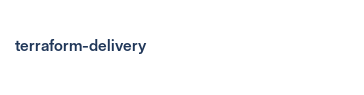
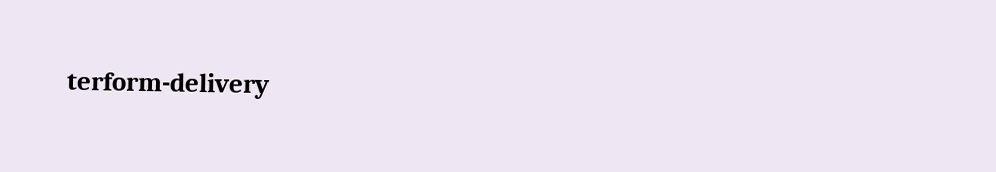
[15,39,147,54] terraform-delivery -> [66,70,271,100] terform-delivery

